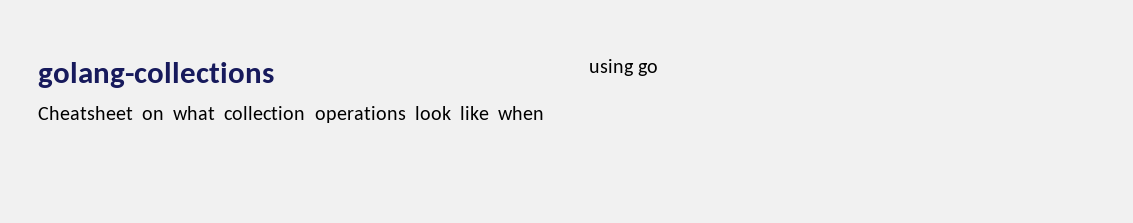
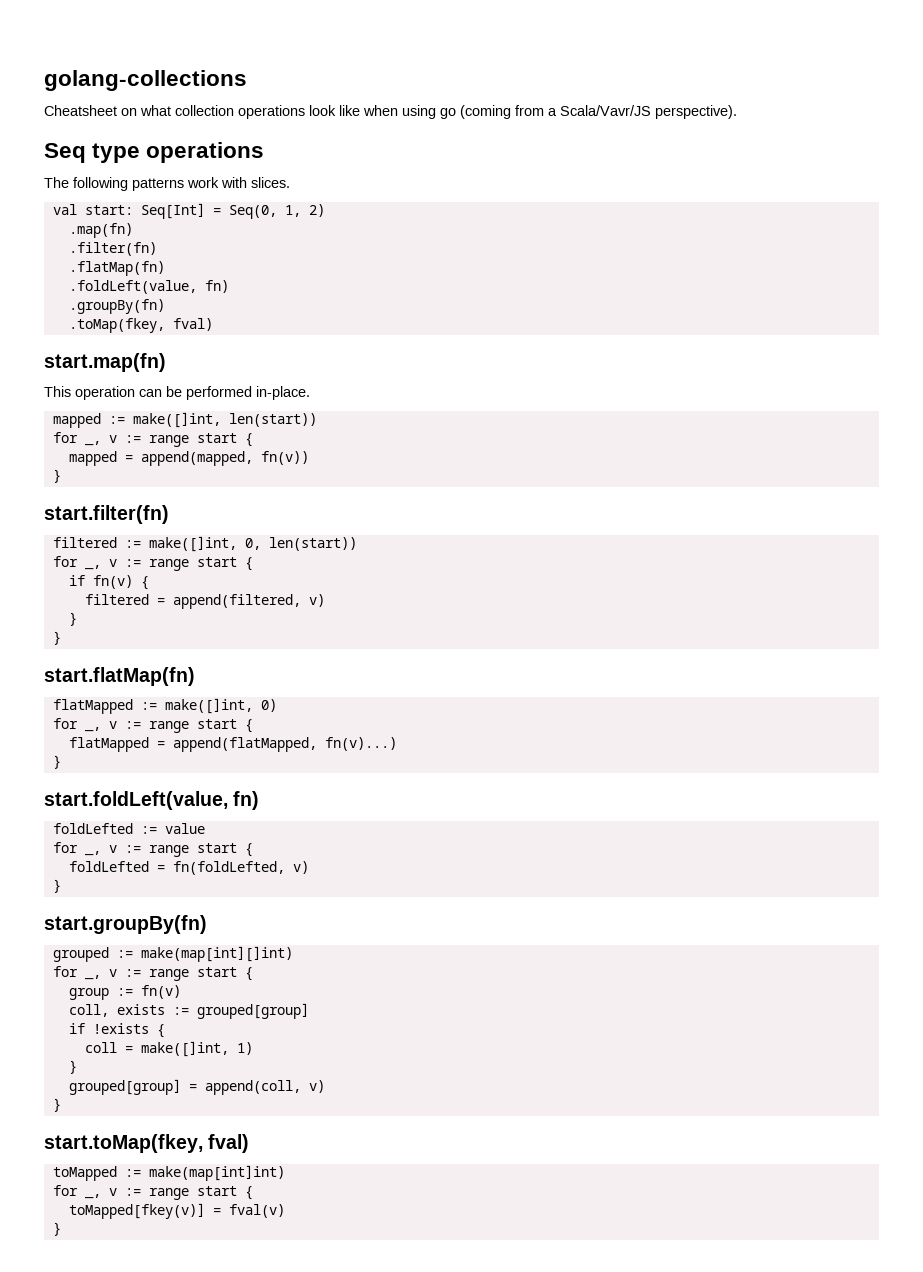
(659, 69) none -> [460,105,737,119] [44,142,265,163] [44,177,290,191] [52,203,325,219] [68,223,133,238] [68,242,157,256] [68,261,165,276] [68,280,229,294] [68,299,165,314] [68,318,213,333] [44,353,166,372] [44,386,310,400] [52,412,317,428] [52,432,253,447] [68,451,309,466] [52,469,61,483] [44,505,169,524] [52,536,357,552] [52,556,253,571] [68,575,149,590] [84,594,325,609] [68,612,77,626] [52,631,61,645] [44,667,195,686] [52,698,277,714] [52,718,253,733] [68,737,397,752] [52,755,61,769] [44,791,260,810] [52,823,205,834] [52,842,253,857] [68,861,309,875] [52,879,61,893] [44,915,207,934] [52,946,293,962] [52,966,253,981] [68,985,181,1000] [68,1003,309,1019] [68,1023,165,1038] [84,1041,253,1057] [68,1060,77,1074] [68,1079,325,1095] [52,1098,61,1112] [44,1134,250,1153] [52,1165,285,1181] [52,1185,253,1200] [68,1203,285,1219] [52,1222,61,1236] (coming from a Scala/Vavr/JS perspective). // Seq type operations // The following patterns work with slices. // val start: Seq[Int] = Seq(0, 1, 2) // .map(fn) // .filter(fn) // .flatMap(fn) // .foldLeft(value, fn) // .groupBy(fn) // .toMap(fkey, fval) // start.map(fn) // This operation can be performed in-place. // mapped := make([]int, len(start)) // for _, v := range start { // mapped = append(mapped, fn(v)) // } // start.filter(fn) // filtered := make([]int, 0, len(start)) // for _, v := range start { // if fn(v) { // filtered = append(filtered, v) // } // } // start.flatMap(fn) // flatMapped := make([]int, 0) // for _, v := range start { // flatMapped = append(flatMapped, fn(v)...) // } // start.foldLeft(value, fn) // foldLefted := value // for _, v := range start { // foldLefted = fn(foldLefted, v) // } // start.groupBy(fn) // grouped := make(map[int][]int) // for _, v := range start { // group := fn(v) // coll, exists := grouped[group] // if !exists { // coll = make([]int, 1) // } // grouped[group] = append(coll, v) // } // start.toMap(fkey, fval) // toMapped := make(map[int]int) // for _, v := range start { // toMapped[fkey(v)] = fval(v) // }

